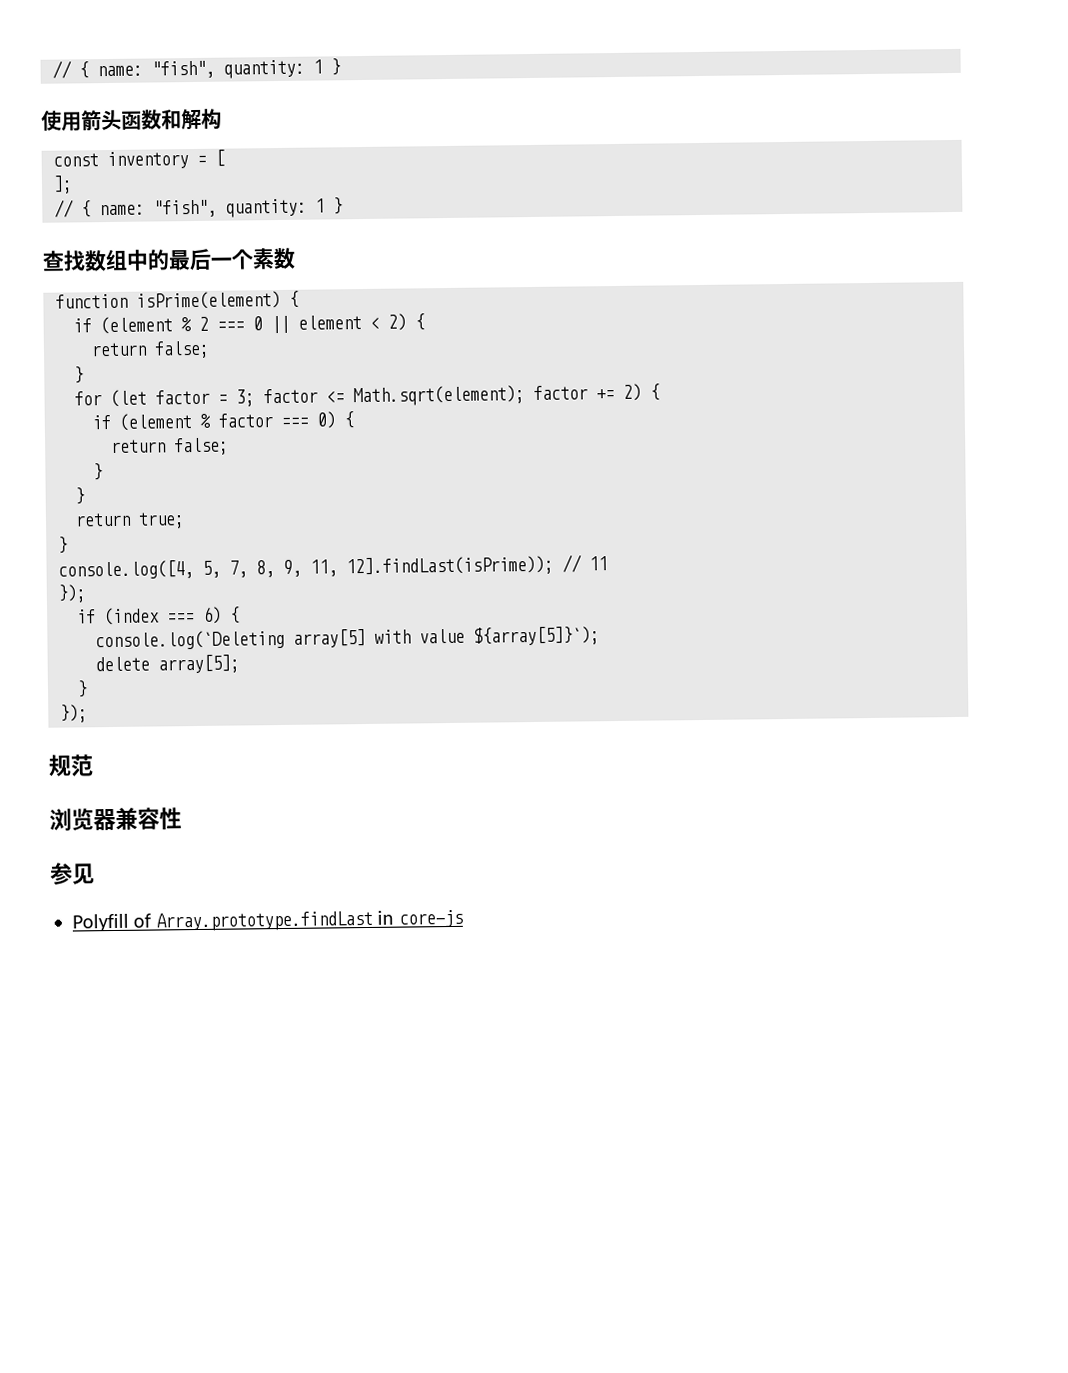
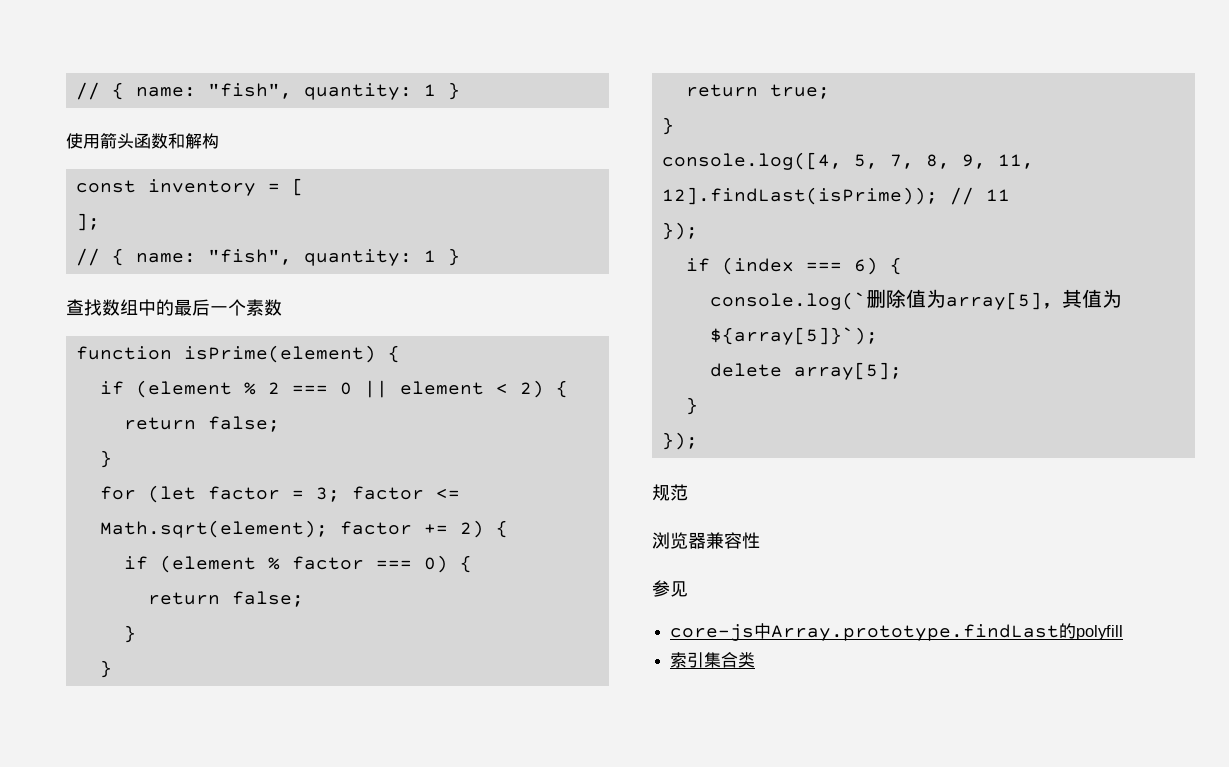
[95,628,465,651] console.log(`Deleting array[5] with value -> [709,289,1122,310] console.log(`删除值为array[5]，其值为
[72,909,463,932] Polyfill of Array.prototype.findLast in core-js -> [670,623,1124,641] [670,652,756,668] core-js中Array.prototype.findLast的polyfill // 索引集合类

